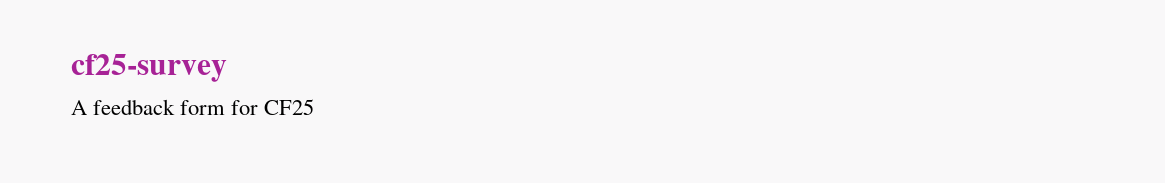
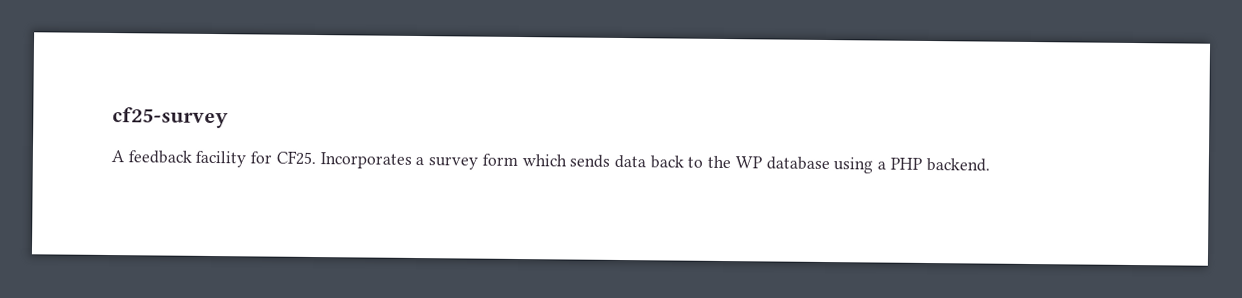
[180,99,315,115] form for CF25 -> [195,150,990,174] facility for CF25. Incorporates a survey form which sends data back to the WP database using a PHP backend.

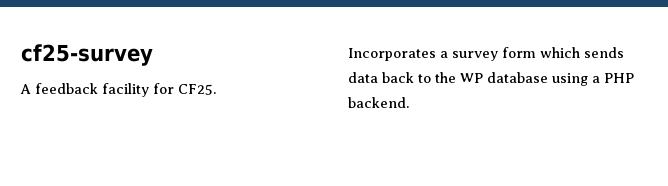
(316, 158) none -> (216, 89) //

